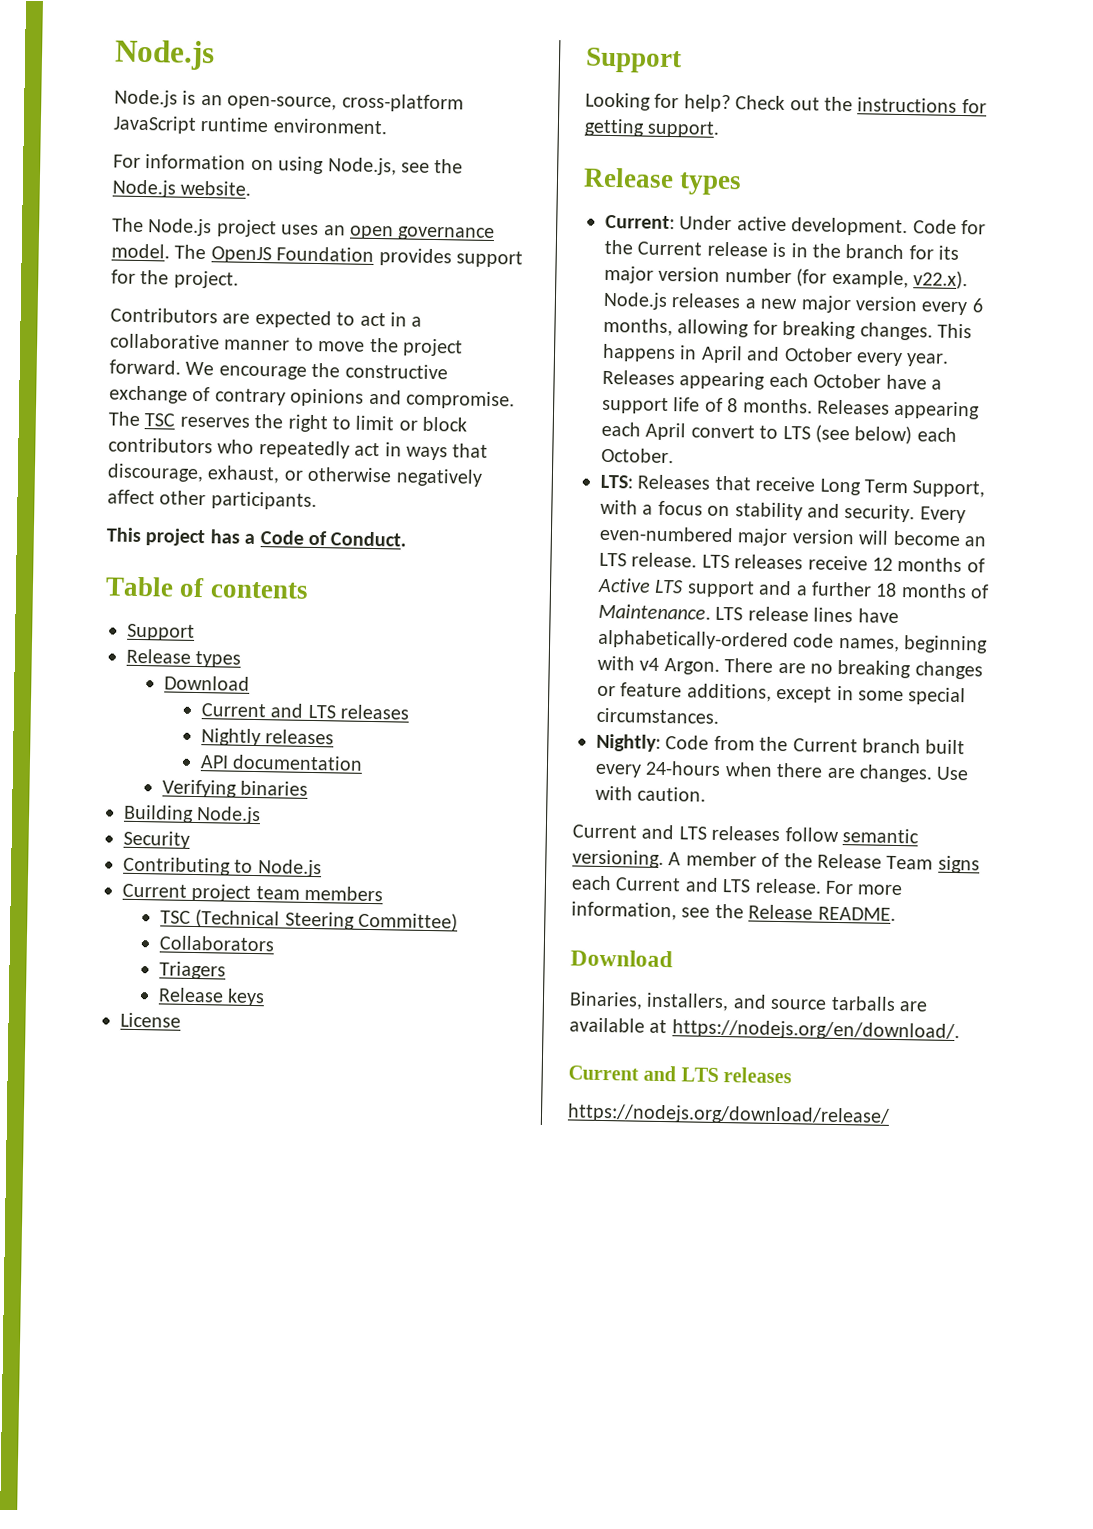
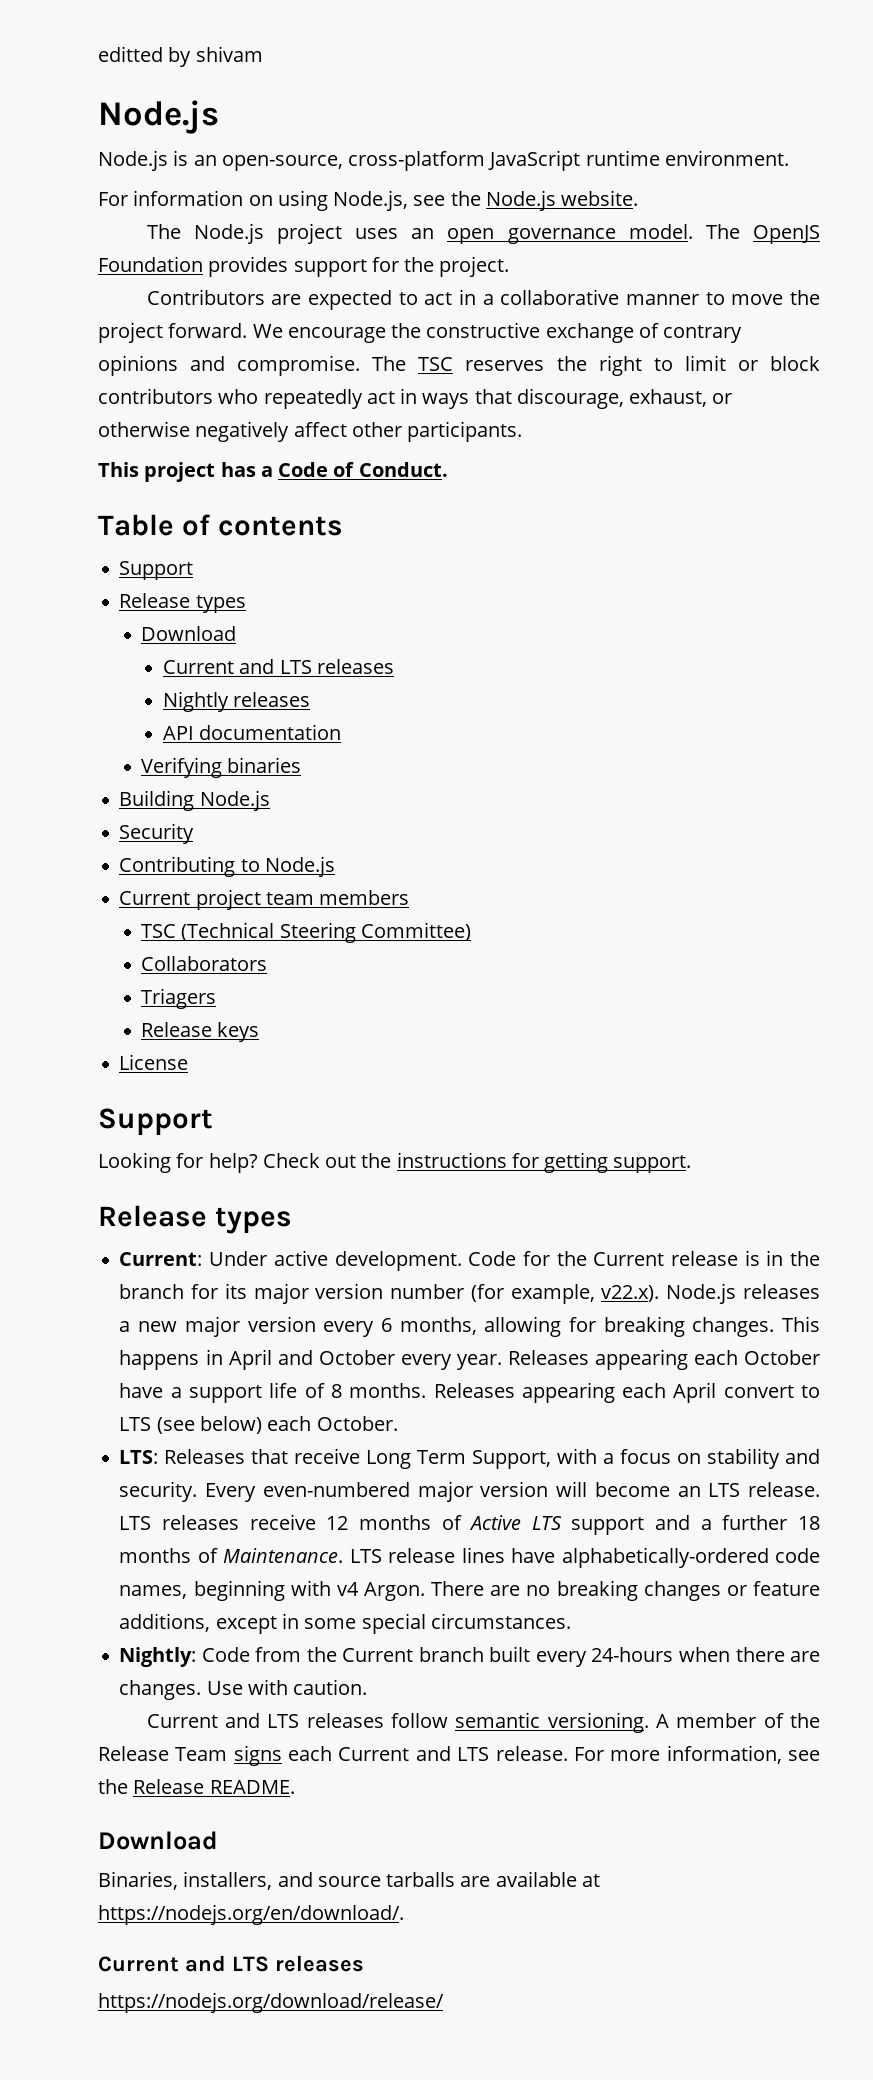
(114, 55) none -> [98,46,263,67] editted by shivam //

